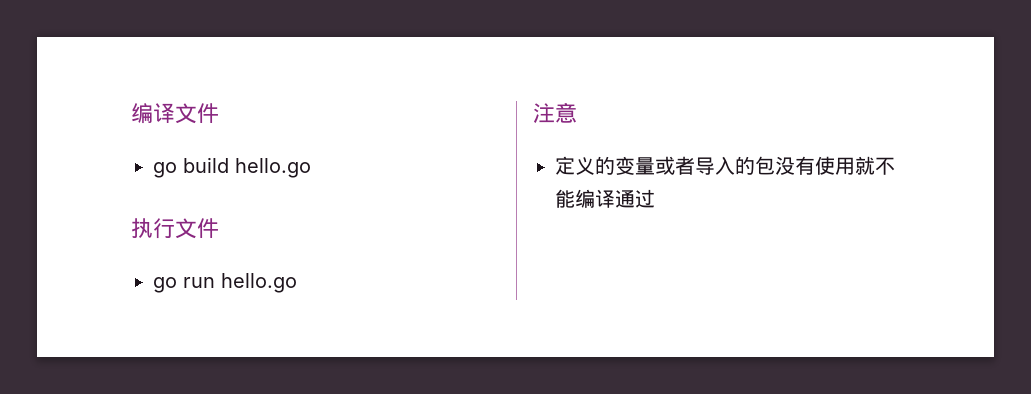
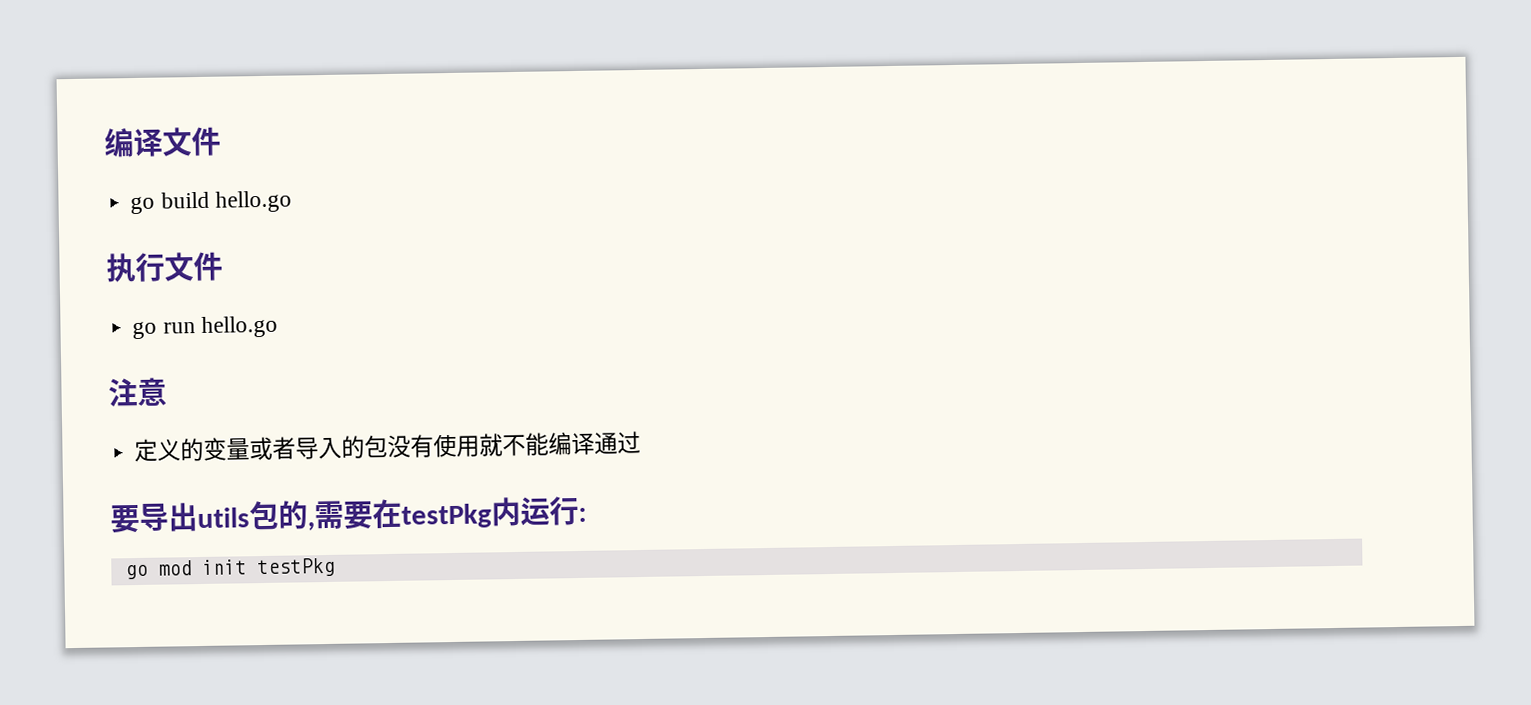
(655, 198) none -> [110,495,587,534] [124,557,335,580] // 要导出utils包的,需要在testPkg内运行: // go mod init testPkg

